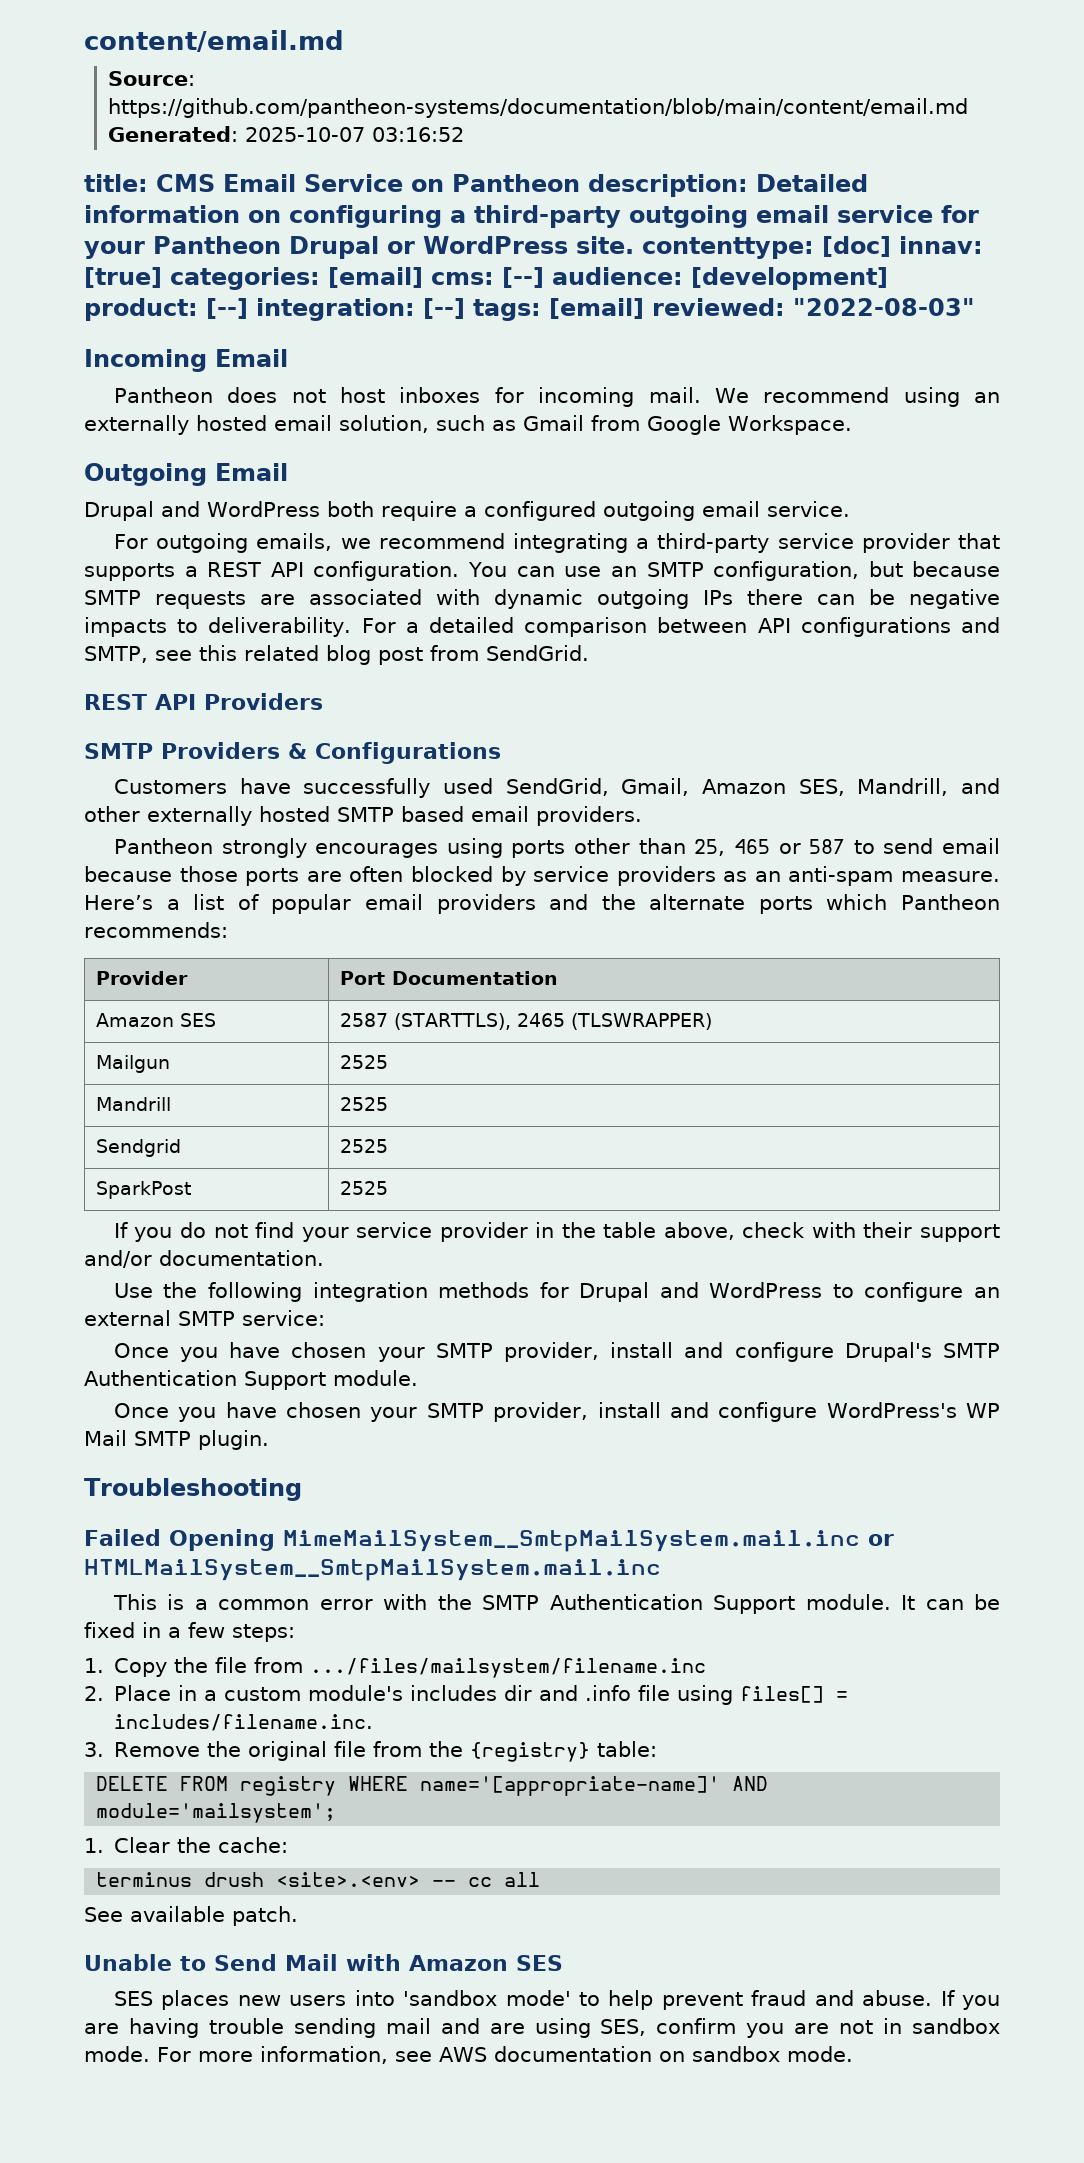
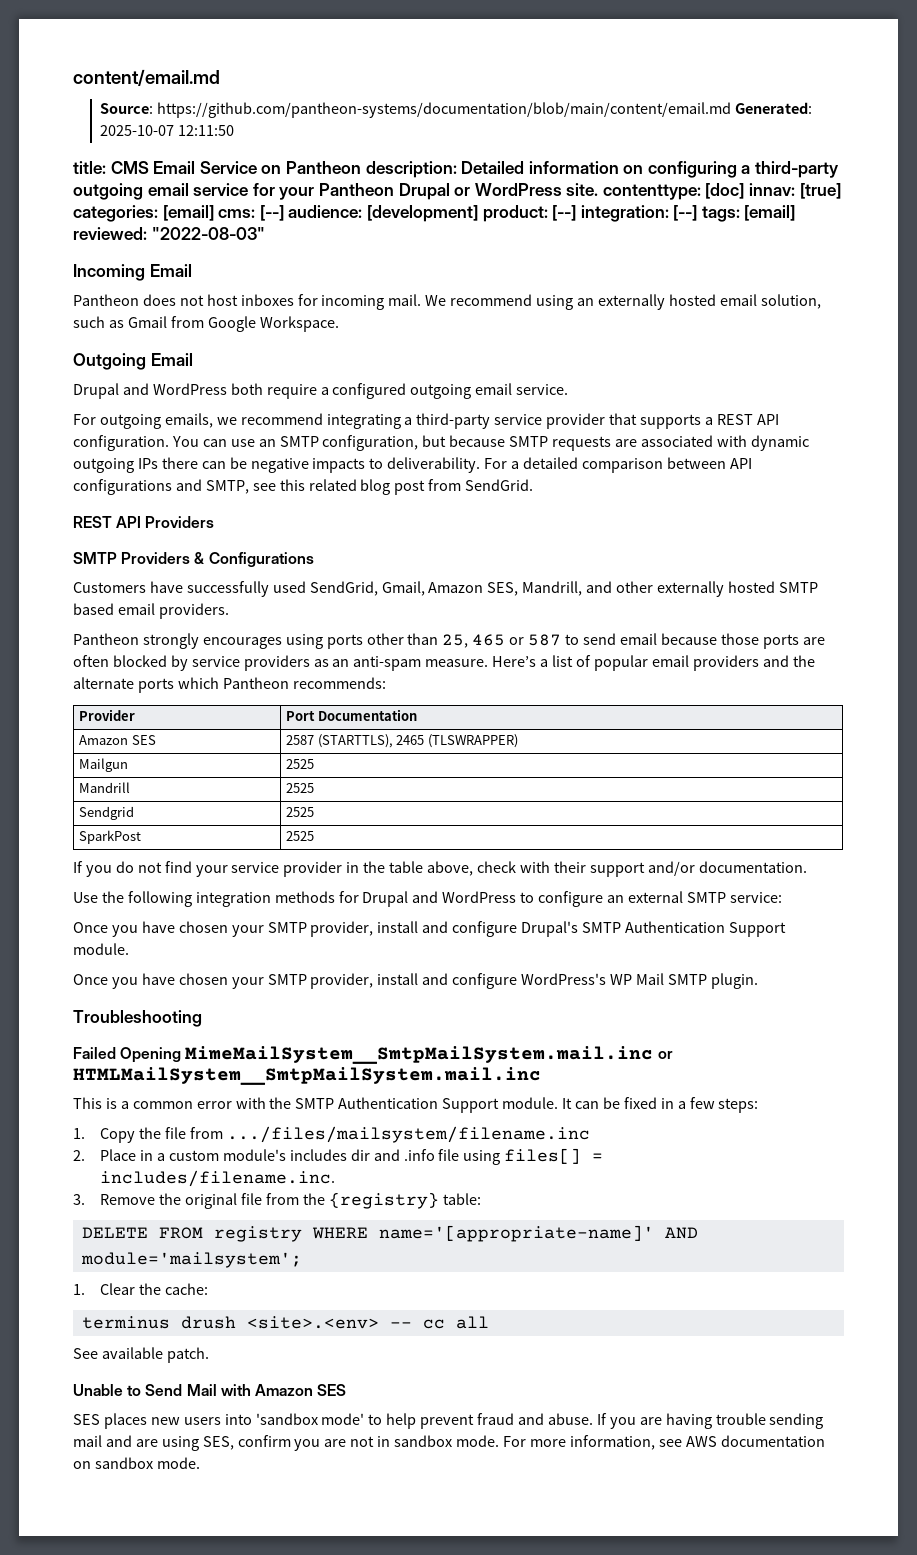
[372,127,465,142] 03:16:52 -> [178,125,235,136] 12:11:50

